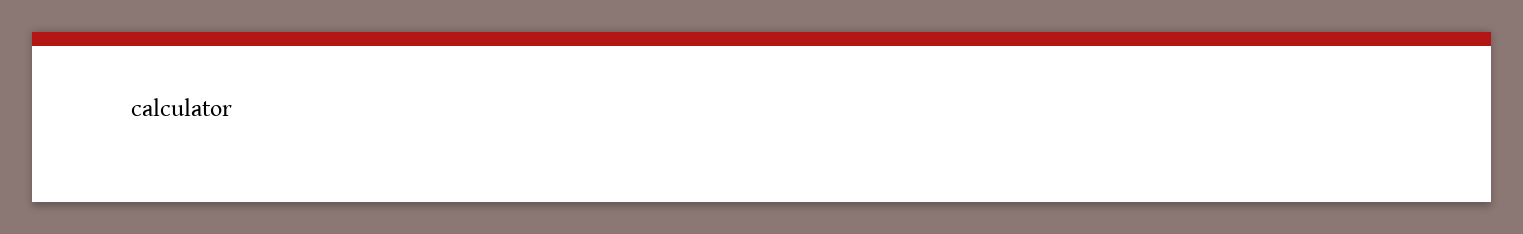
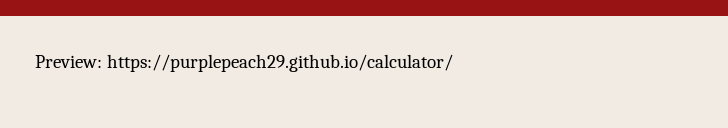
[131,98,232,116] calculator -> [35,54,454,72] Preview: https://purplepeach29.github.io/calculator/

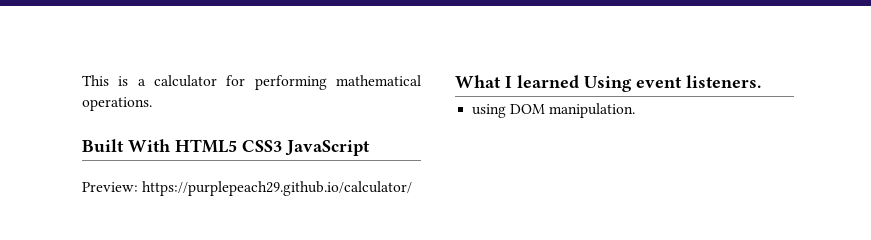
[35,54,454,72] Preview: https://purplepeach29.github.io/calculator/ -> [82,75,421,90] [82,97,152,111] [82,139,370,156] [82,181,413,196] [455,75,761,92] [472,103,636,118] This is a calculator for performing mathematical operations. // Built With HTML5 CSS3 JavaScript // Preview: https://purplepeach29.github.io/calculator/ // What I learned Using event listeners. // using DOM manipulation.

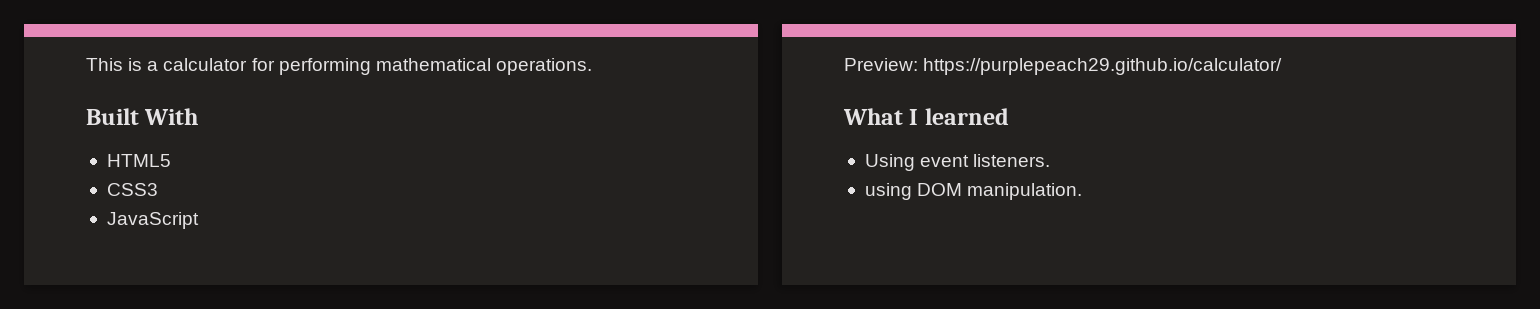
(170, 145) none -> (199, 116) //
(237, 146) none -> (171, 160) //
(282, 146) none -> (158, 189) //
(579, 81) none -> (1009, 116) //

